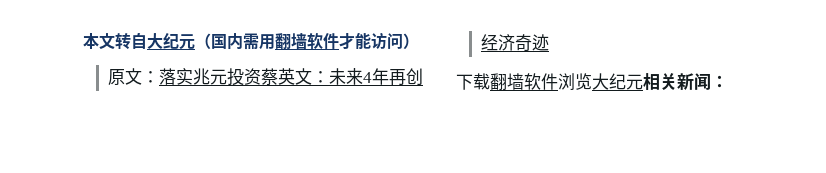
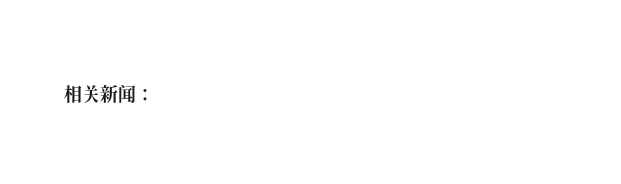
[83,32,419,50] [107,68,423,86] [480,34,549,51] [456,73,643,90] 本文转自大纪元（国内需用翻墙软件才能访问） // 原文：落实兆元投资蔡英文：未来4年再创经济奇迹 // 下载翻墙软件浏览大纪元 -> (64, 94) none

